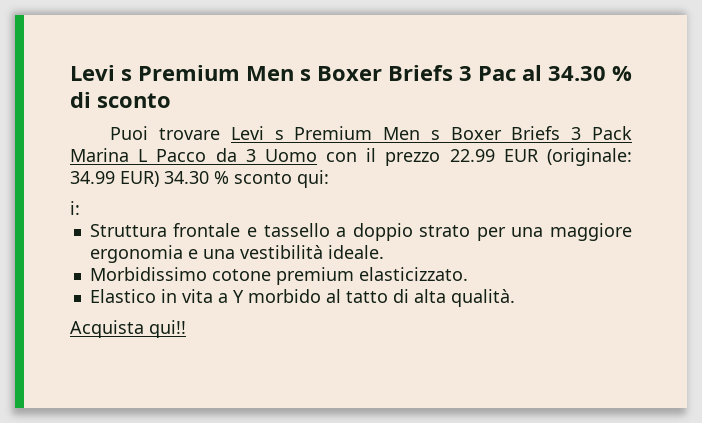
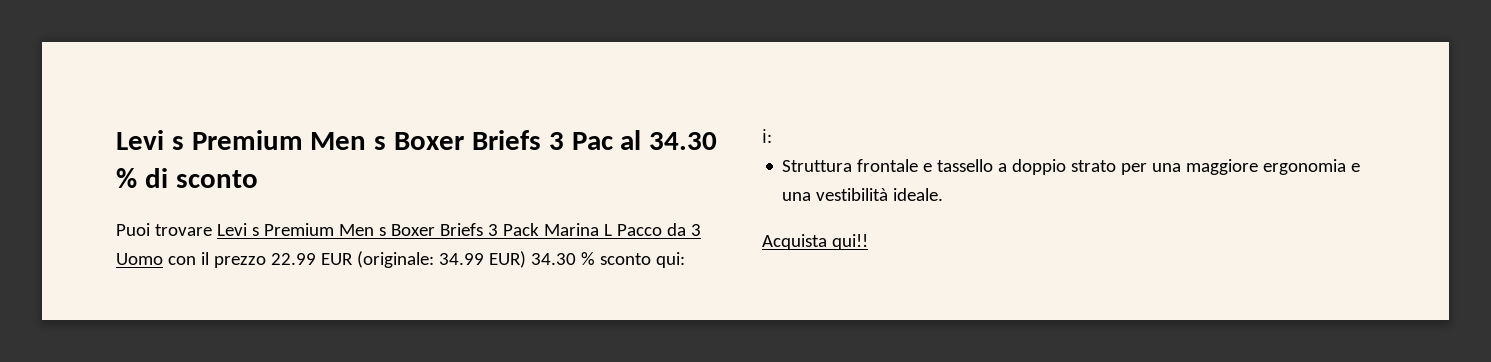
[89,267,468,285] [89,289,515,307] // Morbidissimo cotone premium elasticizzato. // Elastico in vita a Y morbido al tatto di alta qualità. -> (944, 194) none

